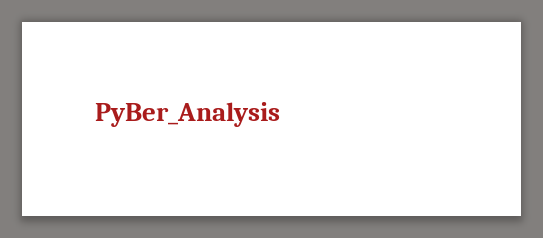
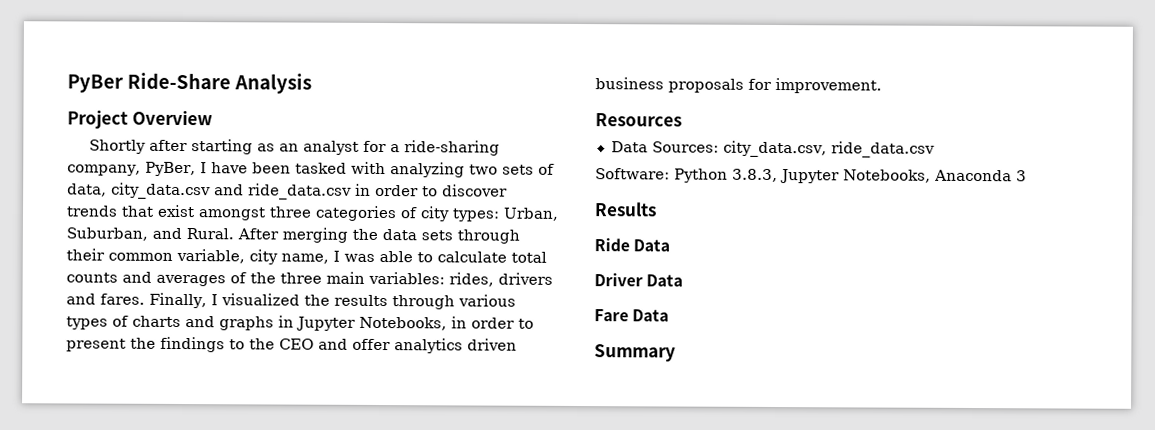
[95,102,280,127] PyBer_Analysis -> [67,72,312,94] [67,110,213,129] [88,139,500,156] [67,161,555,178] [67,182,508,200] [66,204,559,222] [66,227,520,244] [66,248,547,265] [66,271,553,287] [66,292,516,310] [66,315,534,331] [66,336,517,354] [595,77,882,94] [595,113,682,127] [610,140,935,158] [595,168,1027,184] [594,202,657,217] [594,238,671,252] [594,273,684,287] [594,309,670,322] [594,344,676,362] PyBer Ride-Share Analysis // Project Overview // Shortly after starting as an analyst for a ride-sharing company, PyBer, I have been tasked with analyzing two sets of data, city_data.csv and ride_data.csv in order to discover trends that exist amongst three categories of city types: Urban, Suburban, and Rural. After merging the data sets through their common variable, city name, I was able to calculate total counts and averages of the three main variables: rides, drivers and fares. Finally, I visualized the results through various types of charts and graphs in Jupyter Notebooks, in order to present the findings to the CEO and offer analytics driven business proposals for improvement. // Resources // Data Sources: city_data.csv, ride_data.csv // Software: Python 3.8.3, Jupyter Notebooks, Anaconda 3 // Results // Ride Data // Driver Data // Fare Data // Summary

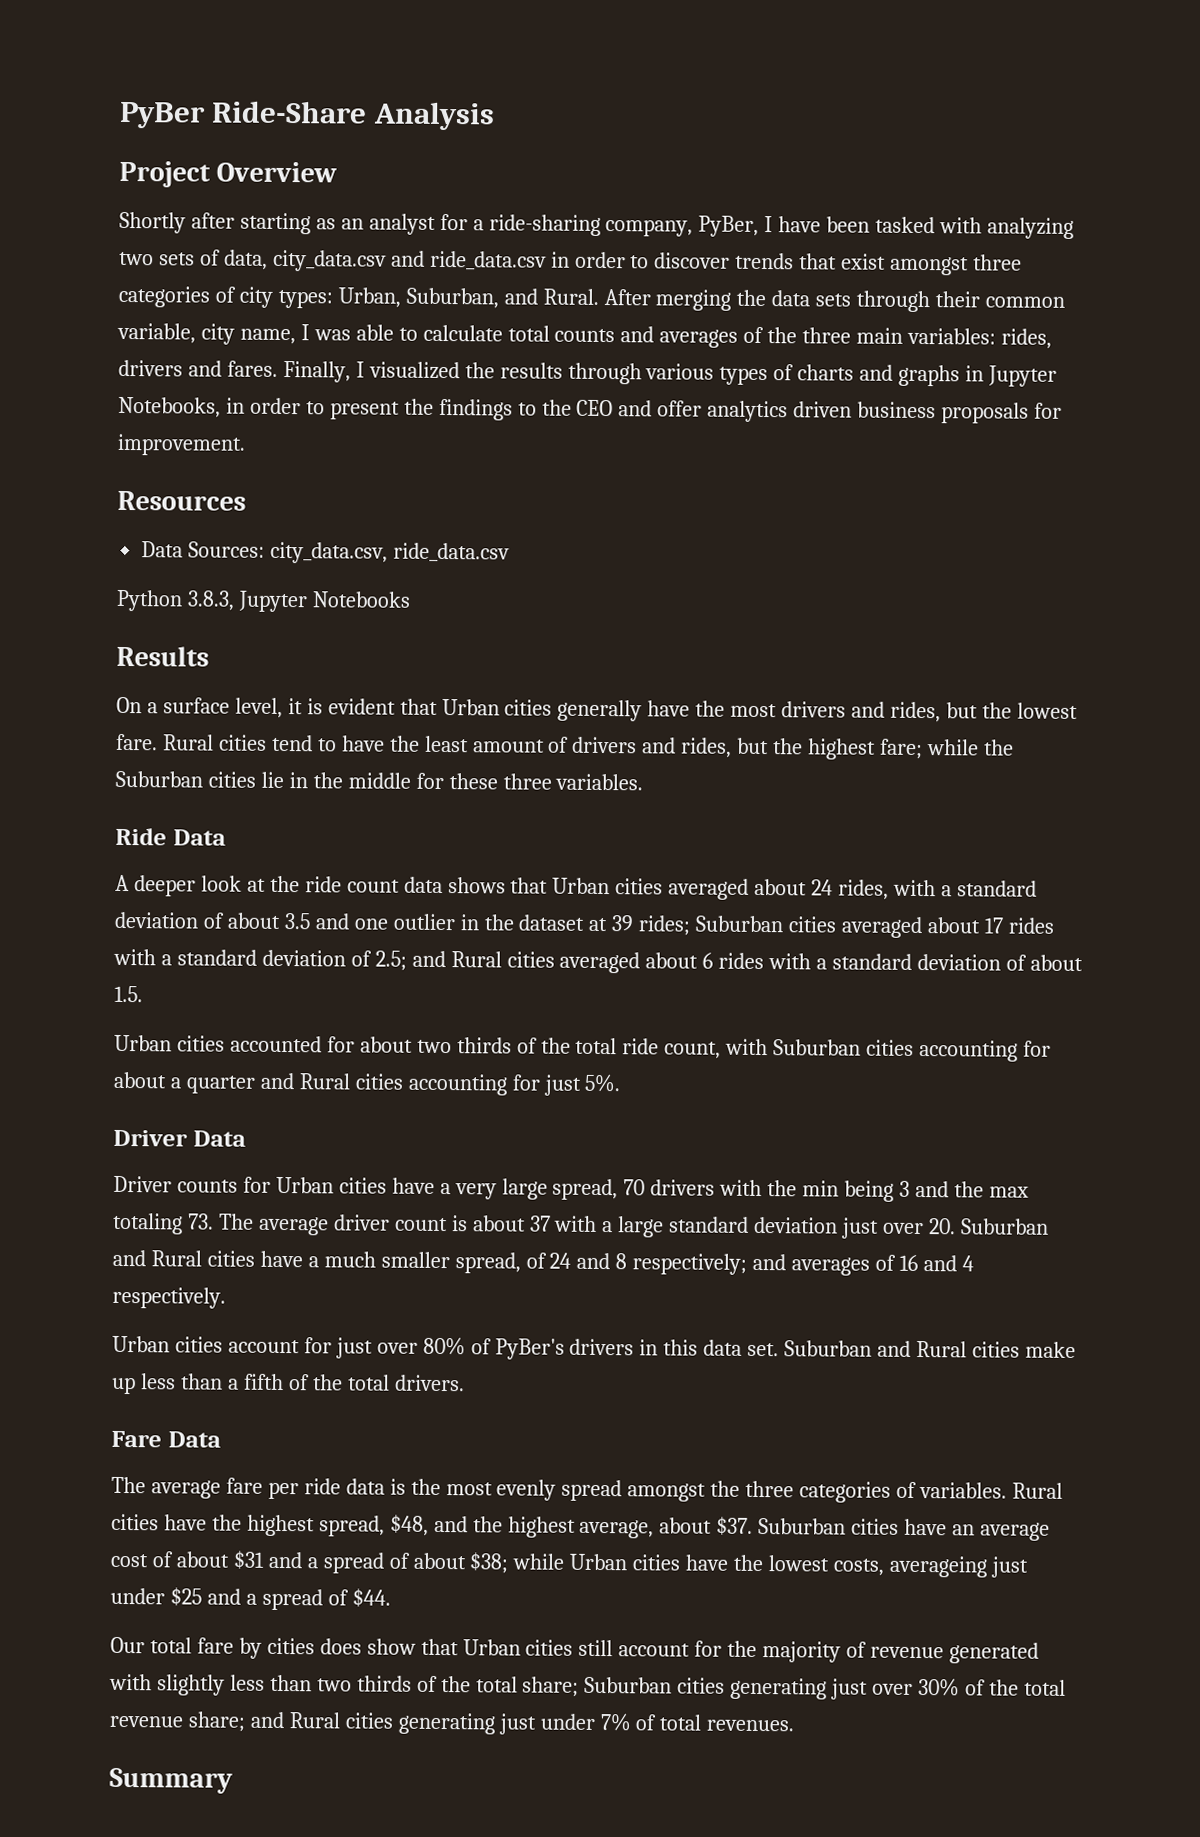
[595,168,670,180] Software: -> (511, 552) none
[843,169,1027,183] [594,202,657,217] [594,238,671,252] [594,273,684,287] [594,309,670,322] Notebooks, Anaconda 3 // Results // Ride Data // Driver Data // Fare Data -> [311,591,411,608] [116,645,209,667] [116,696,1078,723] [116,733,1014,760] [115,770,644,791] [115,827,226,846] [115,874,1037,900] [114,911,1055,939] [113,948,1083,974] [114,985,143,1003] [114,1034,1052,1062] [113,1071,622,1096] [113,1129,246,1147] [113,1175,1029,1202] [113,1212,1049,1239] [112,1249,974,1276] [112,1286,226,1309] [112,1335,1076,1360] [112,1373,465,1395] [111,1430,221,1448] [111,1476,1063,1503] [111,1513,1051,1541] [110,1550,1028,1578] [110,1587,391,1611] [110,1636,1039,1664] [109,1673,1066,1700] [109,1711,795,1735] Notebooks // Results // On a surface level, it is evident that Urban cities generally have the most drivers and rides, but the lowest fare. Rural cities tend to have the least amount of drivers and rides, but the highest fare; while the Suburban cities lie in the middle for these three variables. // Ride Data // A deeper look at the ride count data shows that Urban cities averaged about 24 rides, with a standard deviation of about 3.5 and one outlier in the dataset at 39 rides; Suburban cities averaged about 17 rides with a standard deviation of 2.5; and Rural cities averaged about 6 rides with a standard deviation of about 1.5. // Urban cities accounted for about two thirds of the total ride count, with Suburban cities accounting for about a quarter and Rural cities accounting for just 5%. // Driver Data // Driver counts for Urban cities have a very large spread, 70 drivers with the min being 3 and the max totaling 73. The average driver count is about 37 with a large standard deviation just over 20. Suburban and Rural cities have a much smaller spread, of 24 and 8 respectively; and averages of 16 and 4 respectively. // Urban cities account for just over 80% of PyBer's drivers in this data set. Suburban and Rural cities make up less than a fifth of the total drivers. // Fare Data // The average fare per ride data is the most evenly spread amongst the three categories of variables. Rural cities have the highest spread, $48, and the highest average, about $37. Suburban cities have an average cost of about $31 and a spread of about $38; while Urban cities have the lowest costs, averageing just under $25 and a spread of $44. // Our total fare by cities does show that Urban cities still account for the majority of revenue generated with slightly less than two thirds of the total share; Suburban cities generating just over 30% of the total revenue share; and Rural cities generating just under 7% of total revenues.

